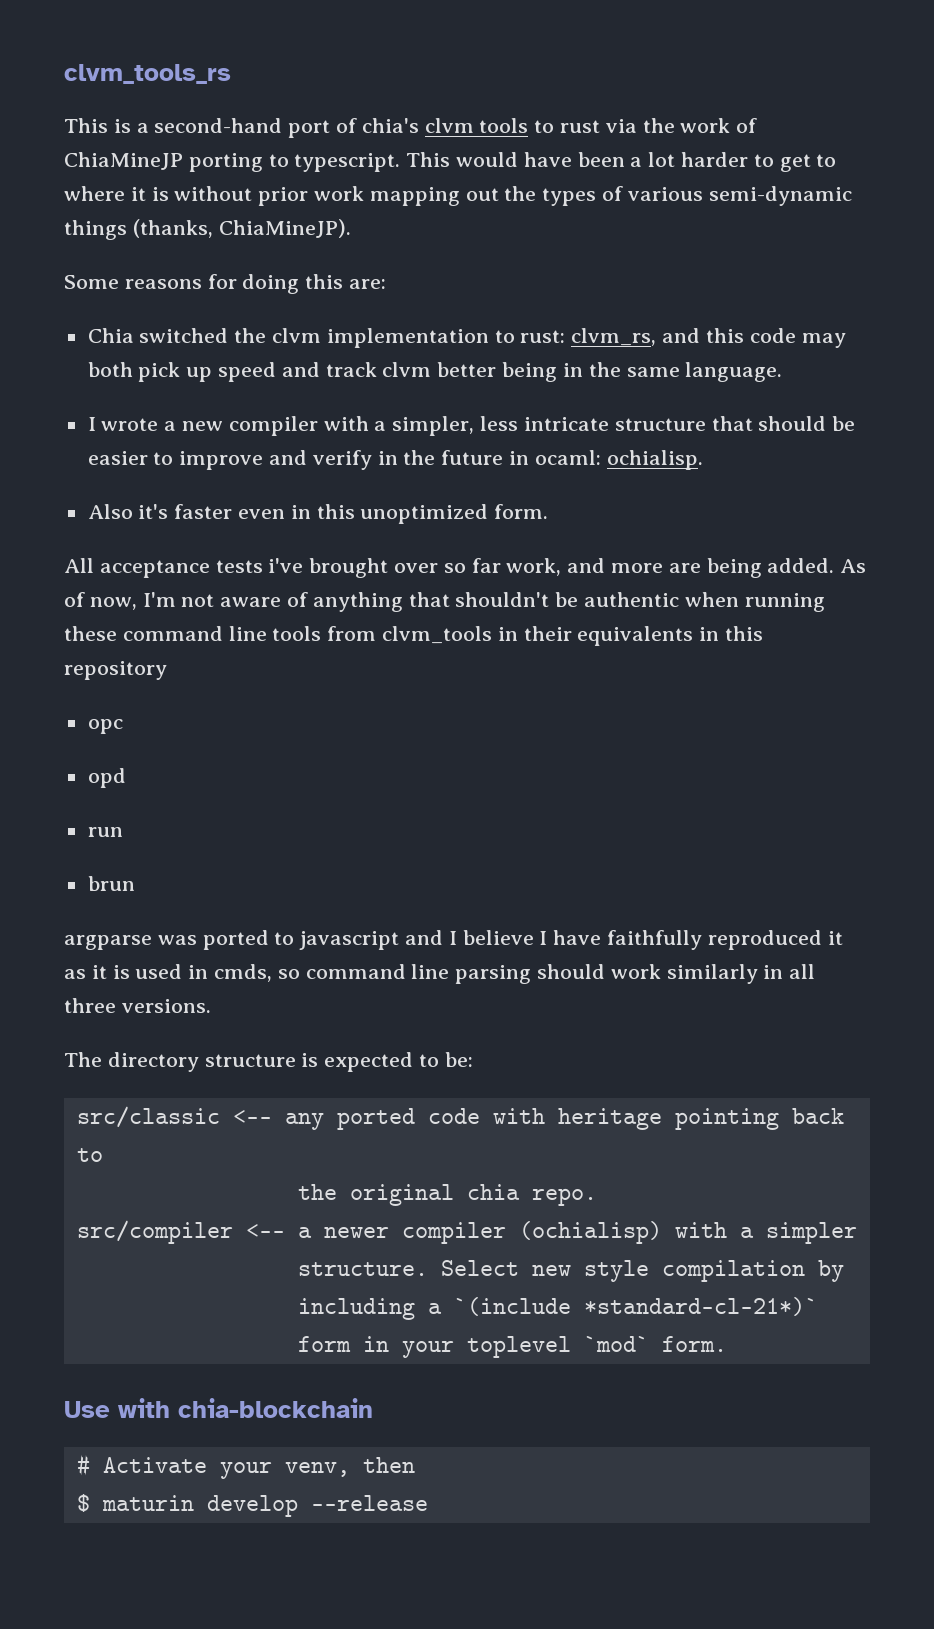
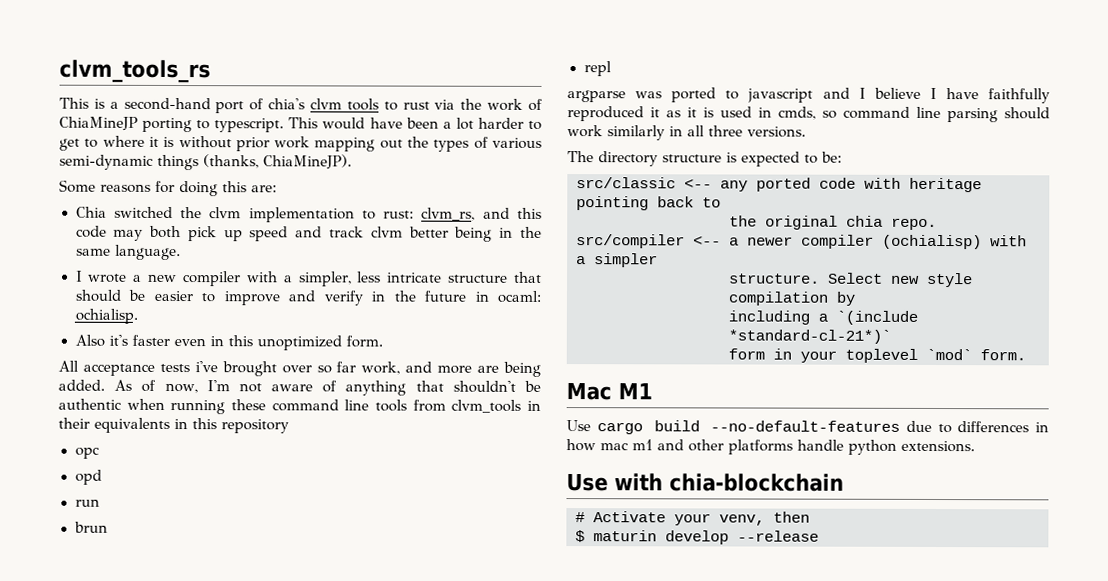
(135, 883) none -> [583,61,612,77] // repl
(727, 1344) none -> [566,382,653,401] [566,420,1049,435] [566,439,975,455] // Mac M1 // Use cargo build --no-default-features due to differences in how mac m1 and other platforms handle python extensions.

